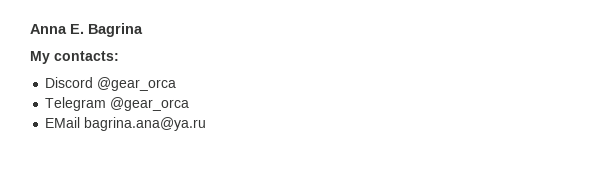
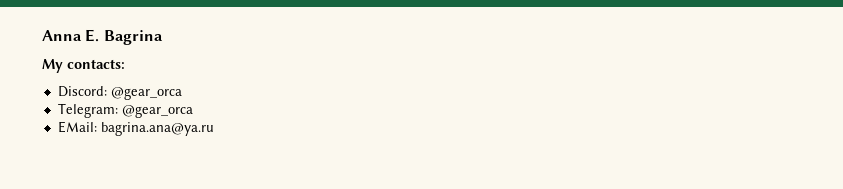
[45,77,177,91] [45,97,190,111] [45,117,81,128] Discord @gear_orca // Telegram @gear_orca // EMail -> [57,86,182,100] [57,103,193,118] [57,121,97,133] Discord: @gear_orca // Telegram: @gear_orca // EMail:

